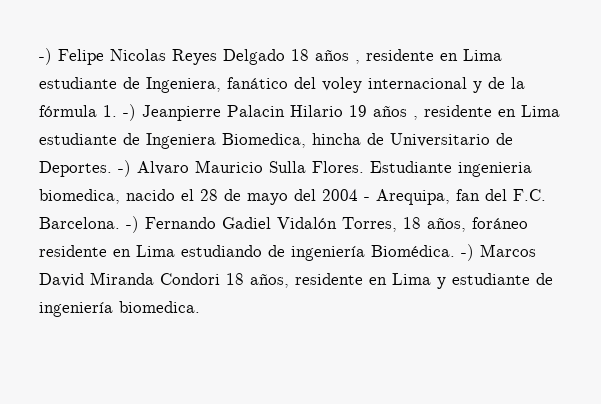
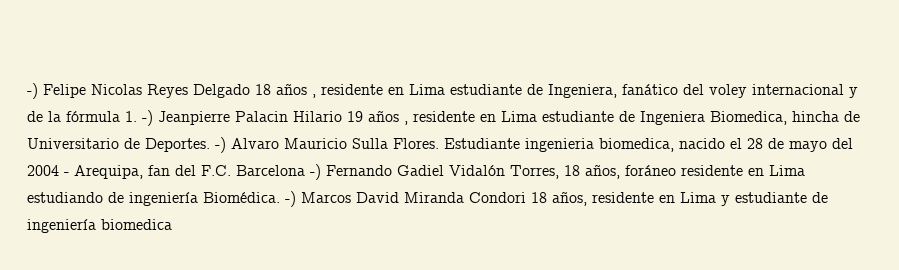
[39,217,120,229] Barcelona. -> [236,165,305,176] Barcelona
[119,301,200,313] biomedica. -> [101,219,172,230] biomedica

